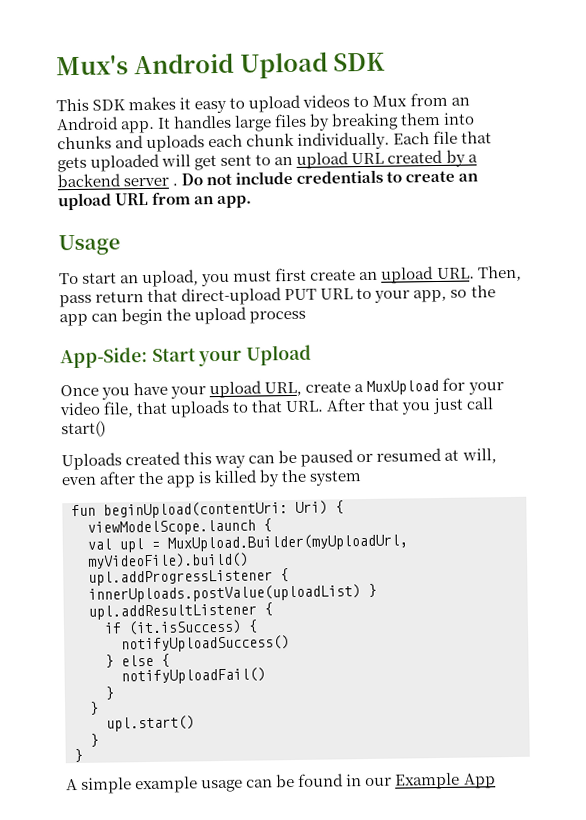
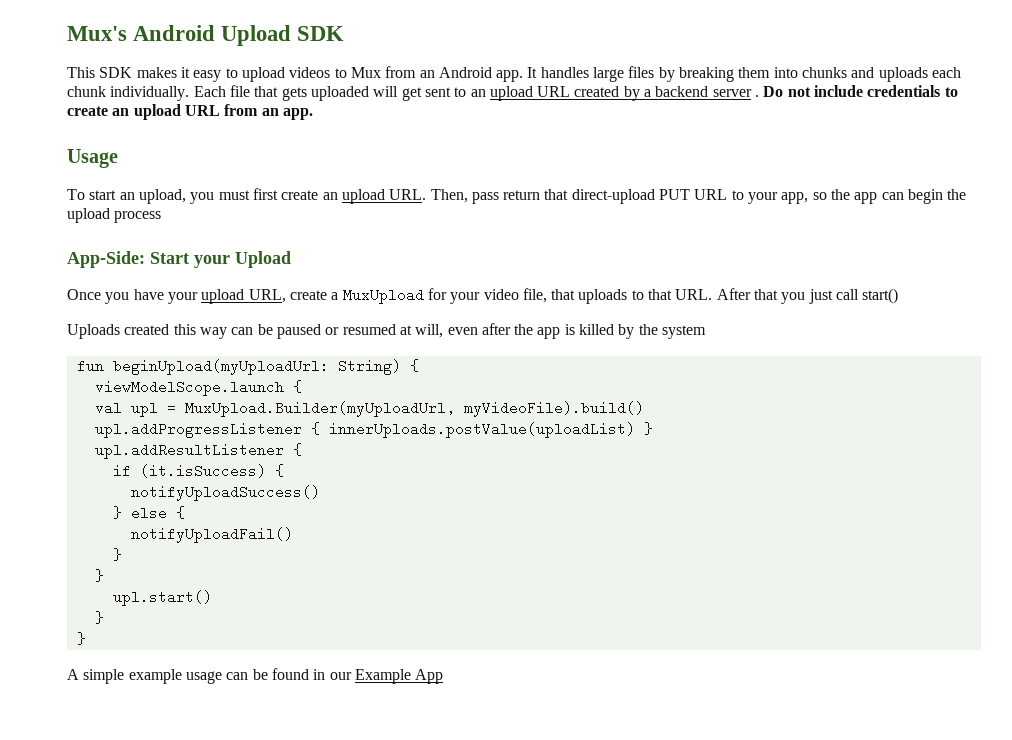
[103,500,328,519] beginUpload(contentUri: Uri) -> [112,359,401,375] beginUpload(myUploadUrl: String)

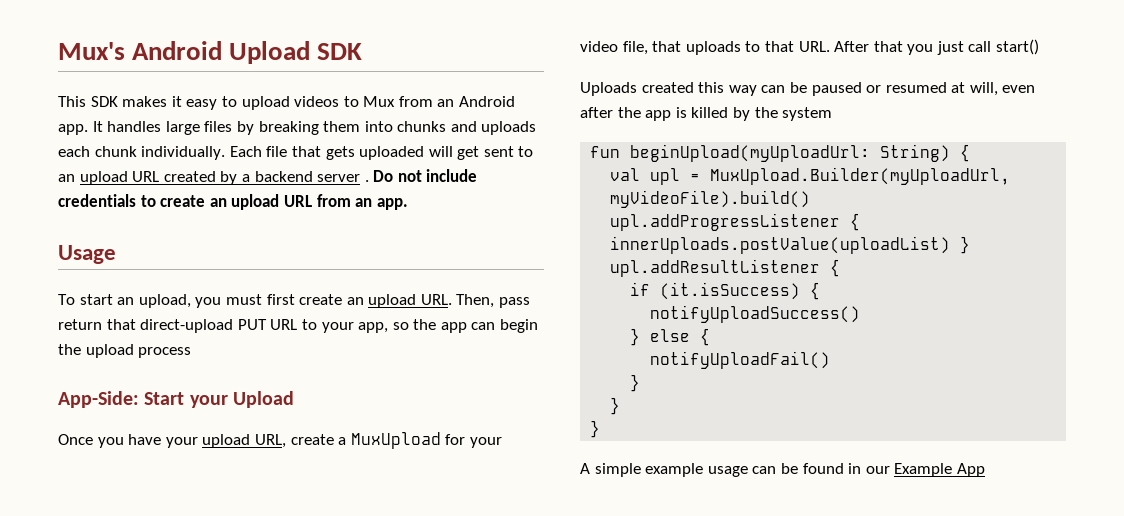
[94,380,302,396] // viewModelScope.launch { -> (971, 153) none
[112,590,212,606] [94,611,104,624] // upl.start() // } -> (621, 406) none

